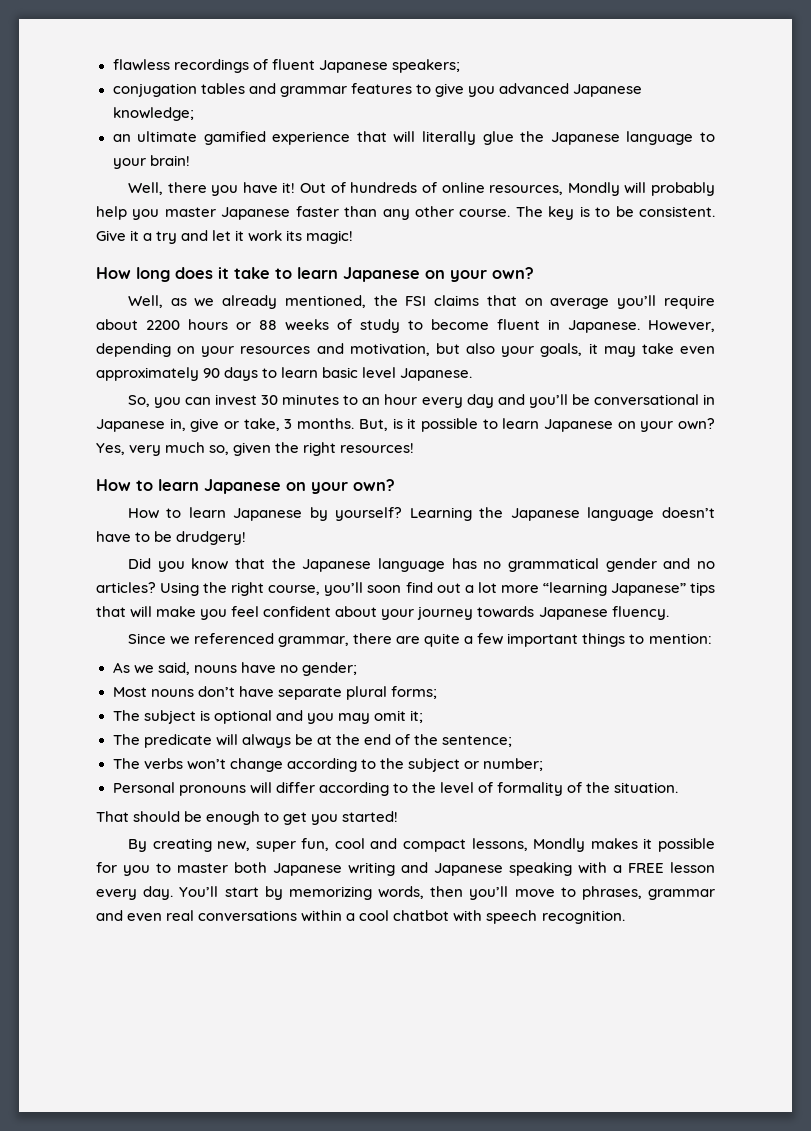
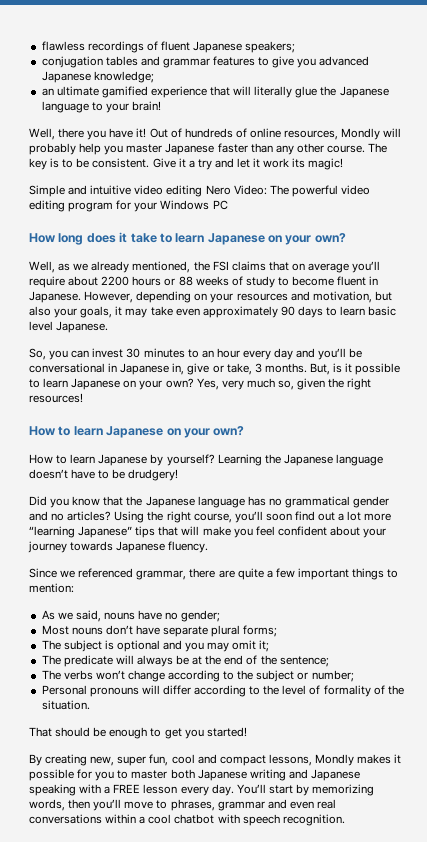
(354, 237) none -> [29,185,370,197] [29,200,228,212] // Simple and intuitive video editing Nero Video: The powerful video editing program for your Windows PC

